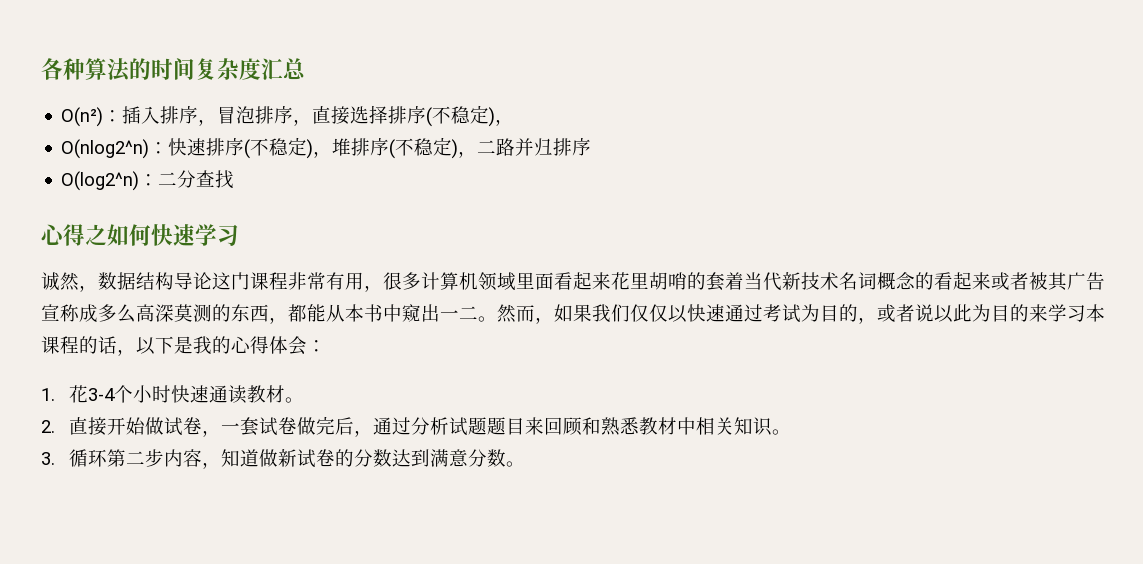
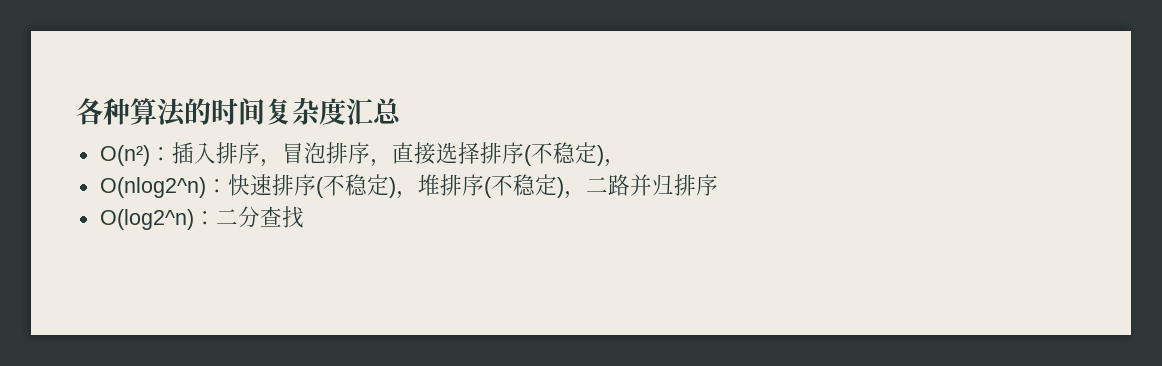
[41,224,239,246] [41,272,1105,292] [41,304,1105,324] [41,336,326,356] [41,385,304,404] [41,416,791,437] [41,449,525,469] // 心得之如何快速学习 // 诚然，数据结构导论这门课程非常有用，很多计算机领域里面看起来花里胡哨的套着当代新技术名词概念的看起来或者被其广告宣称成多么高深莫测的东西，都能从本书中窥出一二。然而，如果我们仅仅以快速通过考试为目的，或者说以此为目的来学习本课程的话，以下是我的心得体会： // 1.花3-4个小时快速通读教材。 // 2.直接开始做试卷，一套试卷做完后，通过分析试题题目来回顾和熟悉教材中相关知识。 // 3.循环第二步内容，知道做新试卷的分数达到满意分数。 -> (304, 217) none

